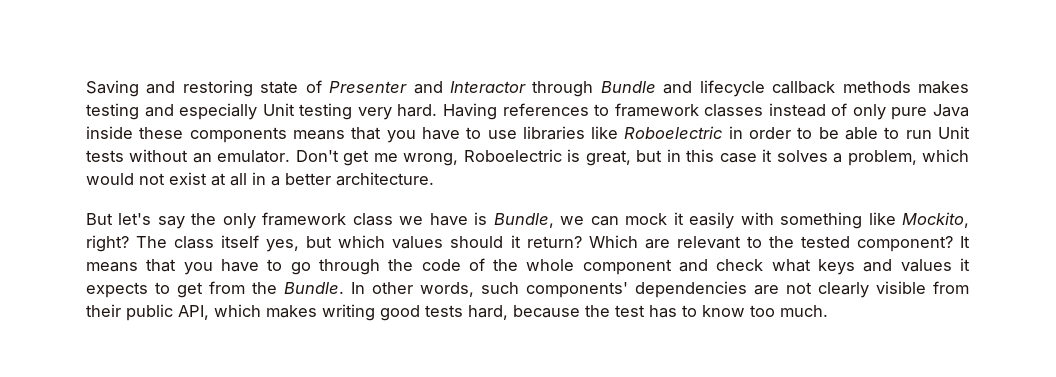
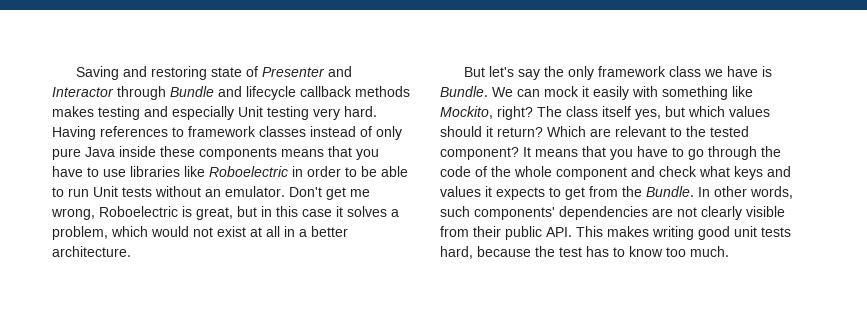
[493,213,585,228] Bundle, we -> [440,86,513,97] Bundle. We
[178,304,261,320] API, which -> [546,226,603,237] API. This
(420, 313) none -> [734,226,757,237] unit

